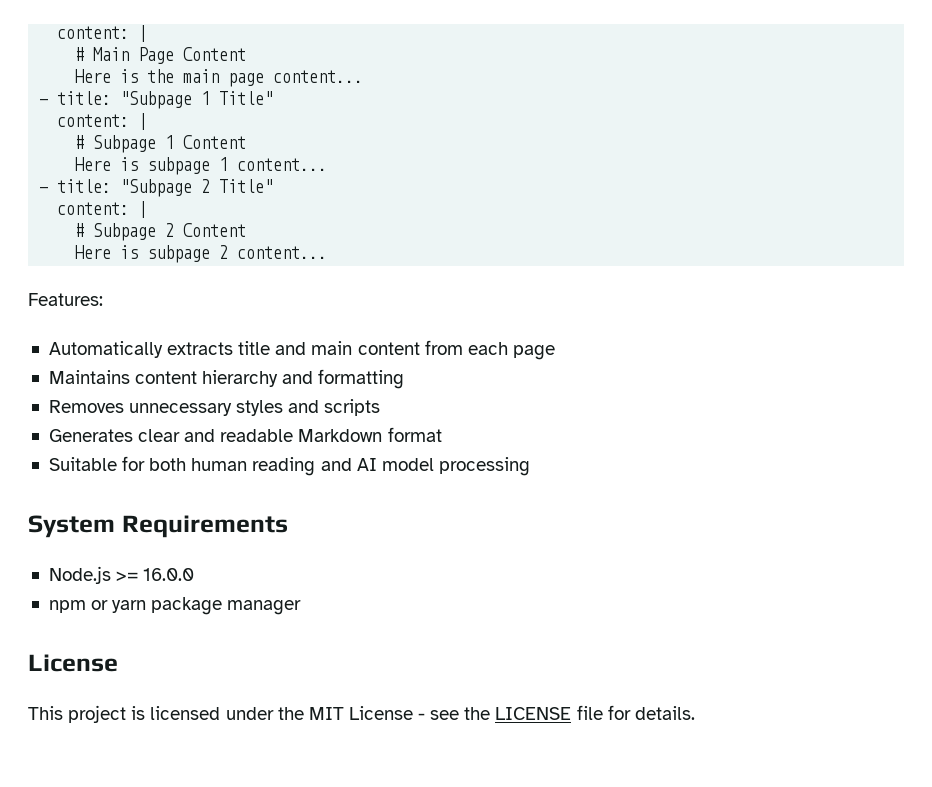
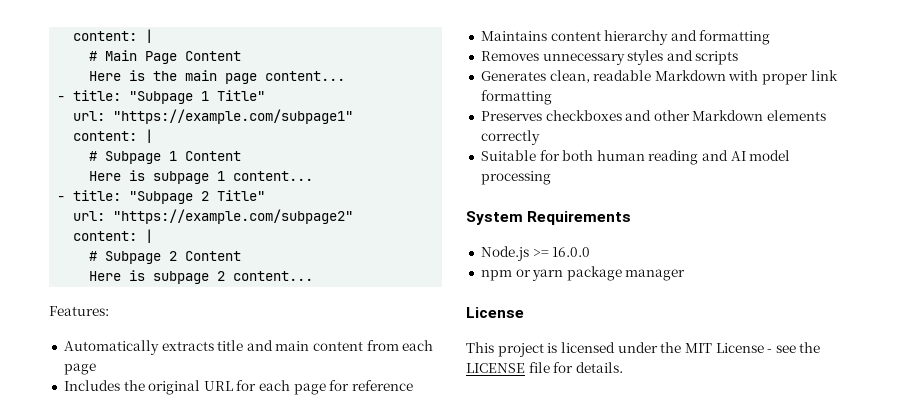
(274, 98) none -> [73,109,354,124] // url: "https://example.com/subpage1"
(274, 186) none -> [73,209,354,224] // url: "https://example.com/subpage2"
(555, 352) none -> [63,380,414,395] // Includes the original URL for each page for reference
[138,427,442,442] clear and readable Markdown format -> [549,70,838,85] [480,90,552,105] [480,110,827,121] [480,130,540,145] clean, readable Markdown with proper link formatting // Preserves checkboxes and other Markdown elements correctly

